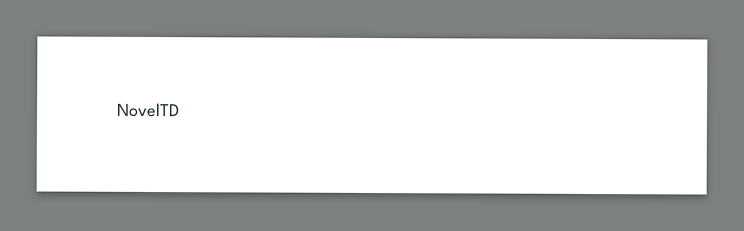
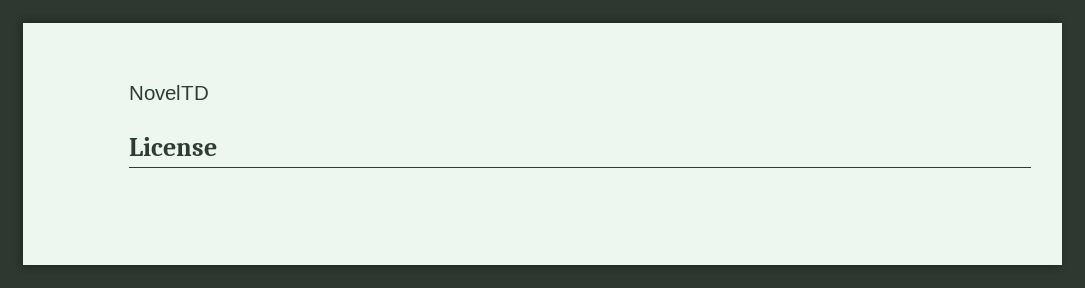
(180, 110) none -> [129,137,217,156] // License

